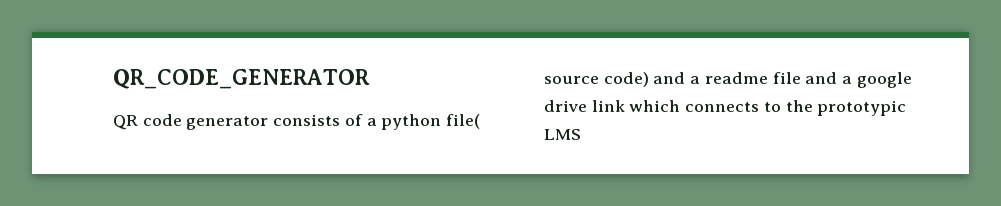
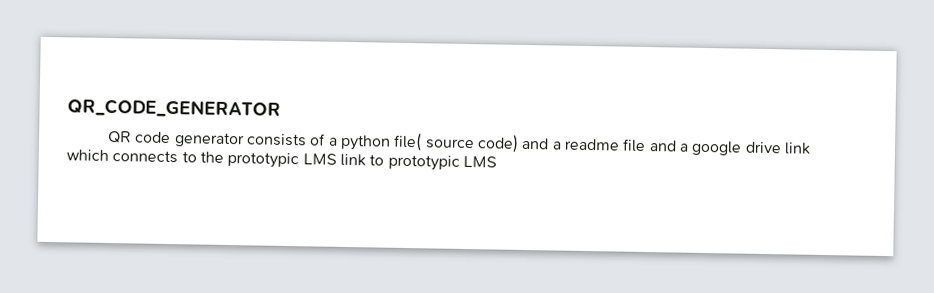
(581, 134) none -> [339,153,497,171] link to prototypic LMS

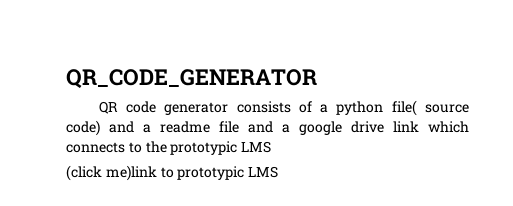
[339,153,366,167] link -> [66,165,157,181] // (click me)link

